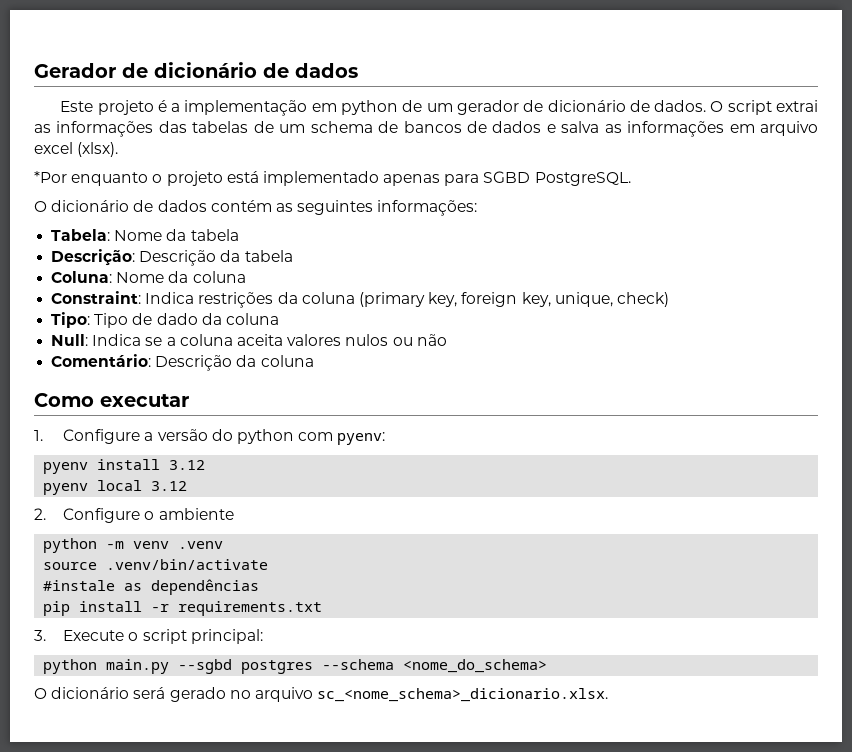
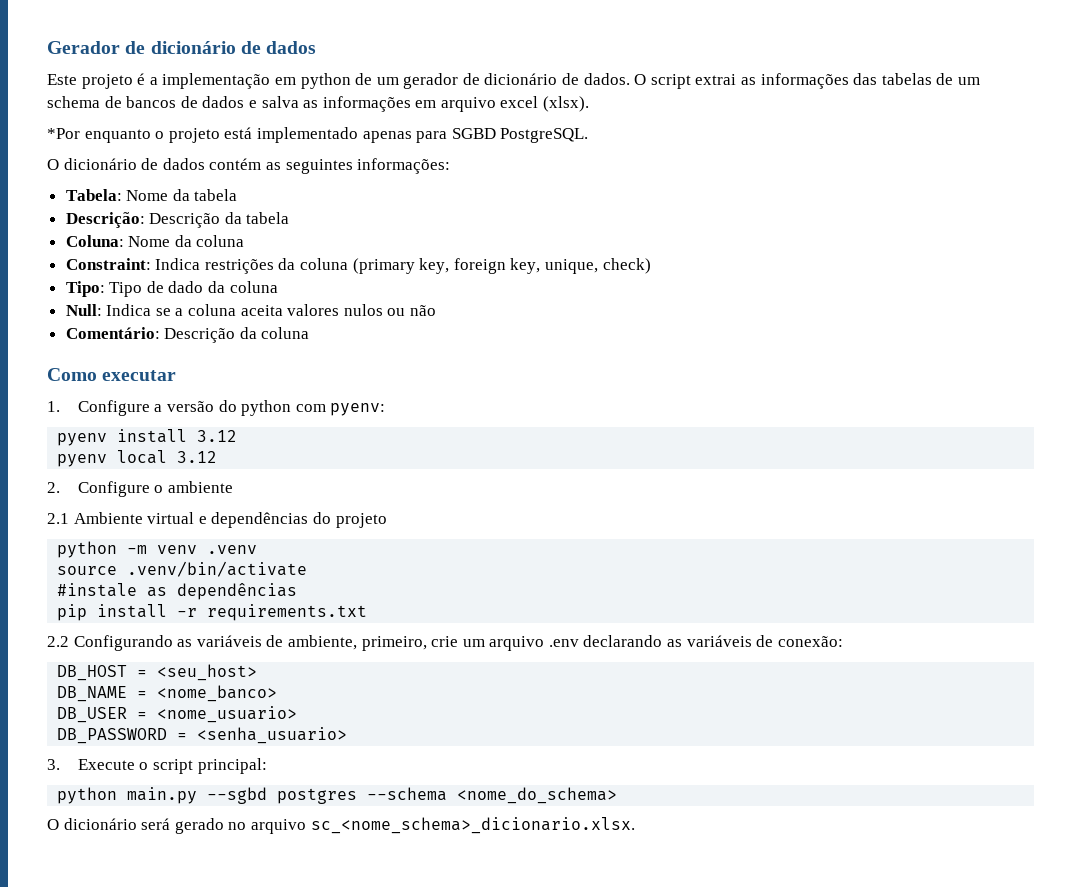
(234, 514) none -> [47,512,387,528] // 2.1 Ambiente virtual e dependências do projeto
(323, 608) none -> [47,635,843,651] [57,664,258,681] [57,685,278,702] [57,706,298,723] [57,727,348,744] // 2.2 Configurando as variáveis de ambiente, primeiro, crie um arquivo .env declarando as variáveis de conexão: // DB_HOST = <seu_host> // DB_NAME = <nome_banco> // DB_USER = <nome_usuario> // DB_PASSWORD = <senha_usuario>

